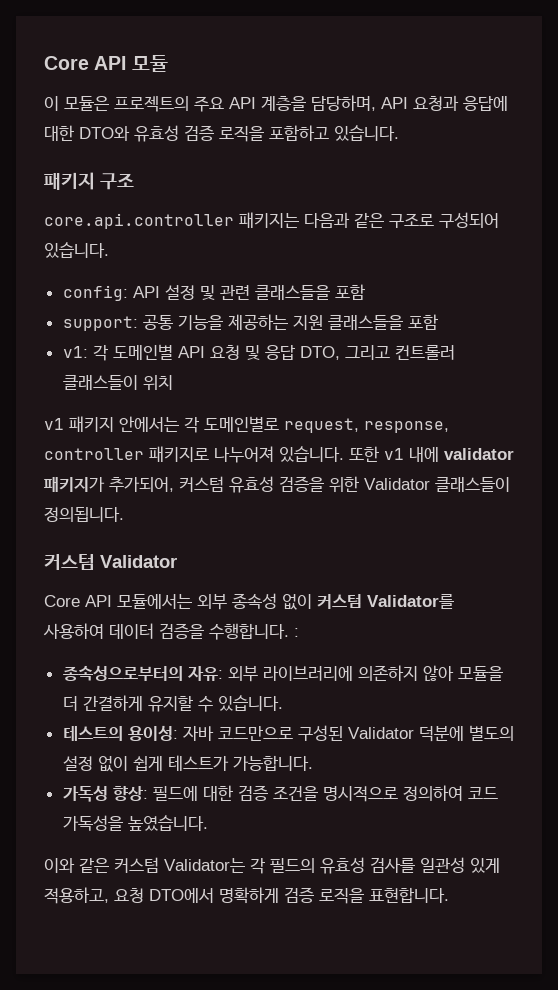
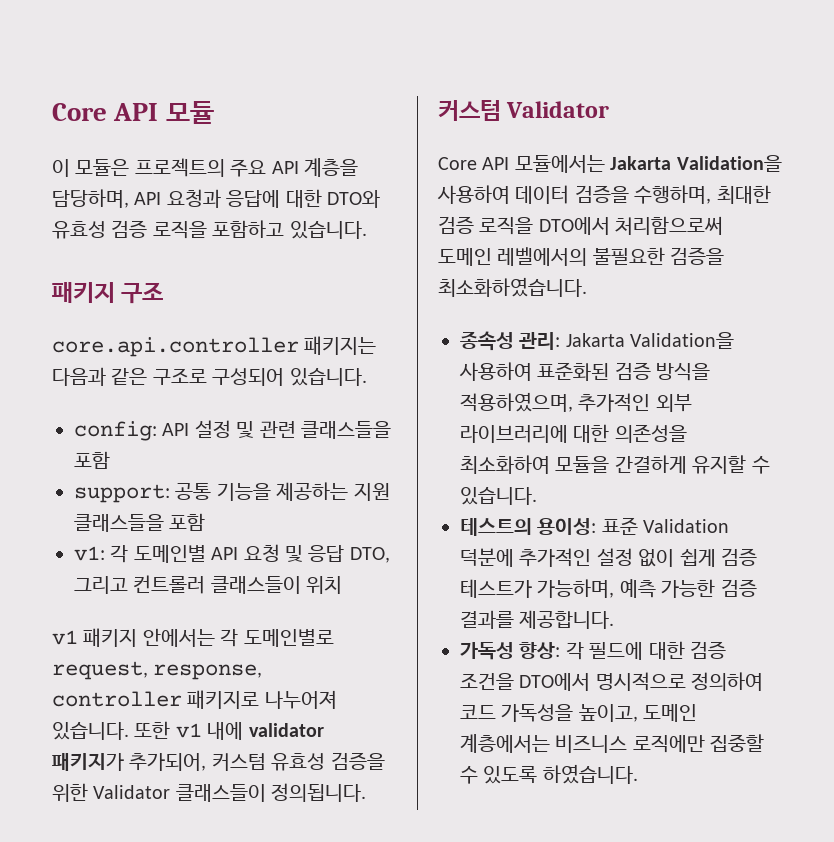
[197,593,454,610] [43,623,299,640] [62,665,503,682] [62,696,78,711] 외부 종속성 없이 커스텀 Validator를 사용하여 데이터 검증을 수행합니다. : // 종속성으로부터의 자유: 외부 라이브러리에 의존하지 않아 모듈을 더 -> [610,155,782,172] [437,185,771,204] [438,216,724,235] [438,247,725,266] [438,277,587,297] [460,331,735,351] [459,362,711,381] [460,392,692,412] [460,424,687,443] [460,455,610,474] Jakarta Validation을 사용하여 데이터 검증을 수행하며, 최대한 검증 로직을 DTO에서 처리함으로써 도메인 레벨에서의 불필요한 검증을 최소화하였습니다. // 종속성 관리: Jakarta Validation을 사용하여 표준화된 검증 방식을 적용하였으며, 추가적인 외부 라이브러리에 대한 의존성을 최소화하여 모듈을
[182,725,514,742] [62,755,313,772] 자바 코드만으로 구성된 Validator 덕분에 별도의 설정 없이 쉽게 테스트가 가능합니다. -> [601,517,730,535] [460,548,757,567] [460,579,757,598] [460,610,615,629] 표준 Validation 덕분에 추가적인 설정 없이 쉽게 검증 테스트가 가능하며, 예측 가능한 검증 결과를 제공합니다.
(148, 793) none -> [565,642,584,660] 각
(318, 793) none -> [519,673,591,691] DTO에서
[127,815,208,831] [44,857,500,874] [44,887,449,904] 높였습니다. // 이와 같은 커스텀 Validator는 각 필드의 유효성 검사를 일관성 있게 적용하고, 요청 DTO에서 명확하게 검증 로직을 표현합니다. -> [578,704,698,722] [460,734,765,753] [460,764,638,784] 높이고, 도메인 계층에서는 비즈니스 로직에만 집중할 수 있도록 하였습니다.

